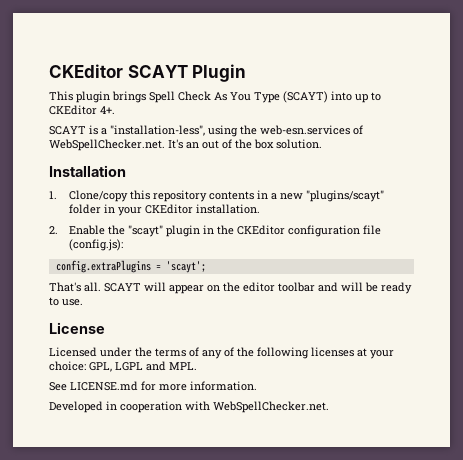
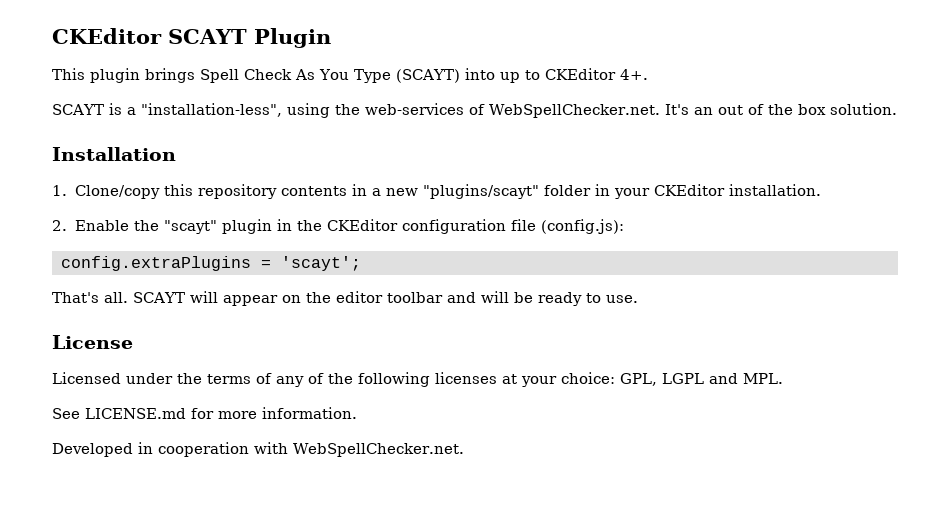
[260,125,350,135] web-esn.services -> [365,103,464,115] web-services

